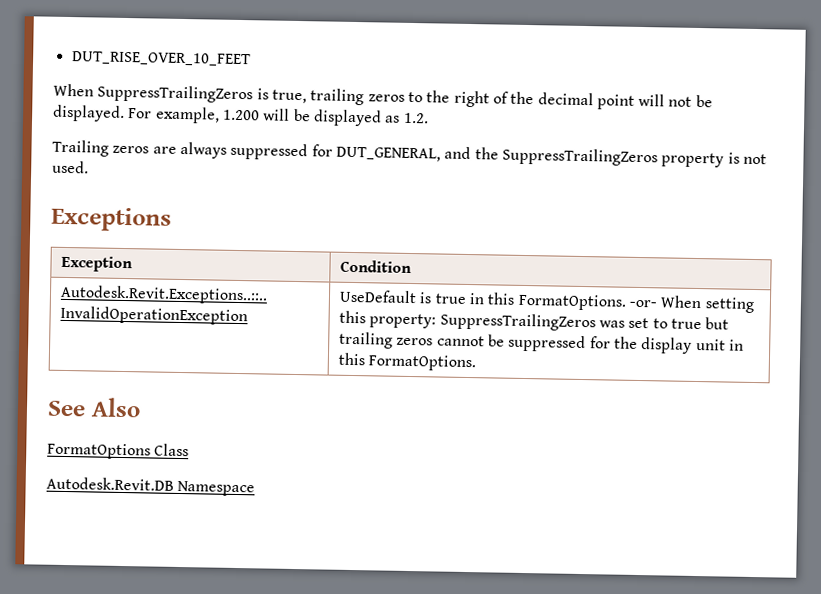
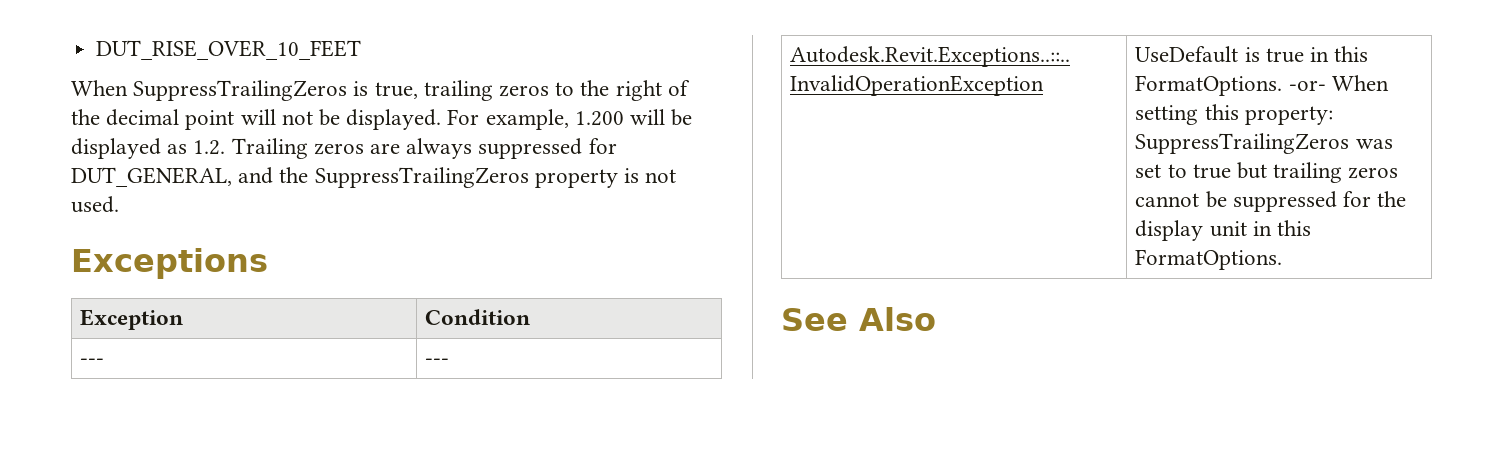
(429, 118) // -> (226, 147) none
(412, 266) none -> [80,358,105,365] [425,358,450,365] // --- | ---
[47,442,190,460] [46,476,256,497] // FormatOptions Class // Autodesk.Revit.DB Namespace -> (936, 319) none

